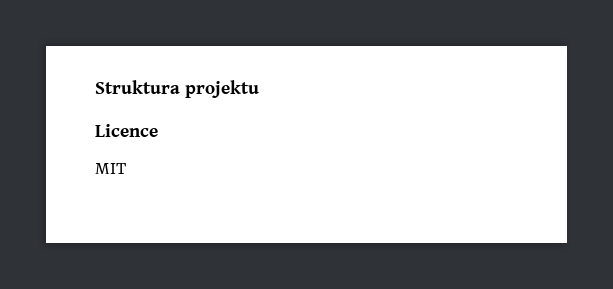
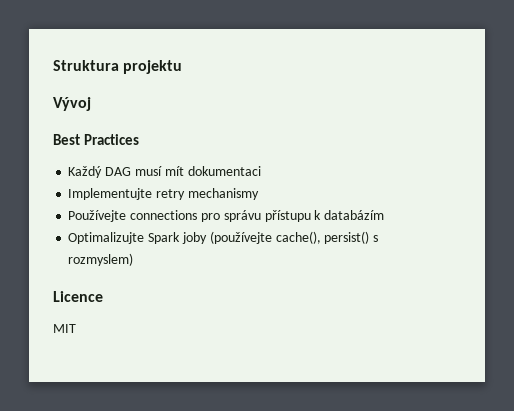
(260, 89) none -> [53,97,91,111] [53,134,139,145] [68,166,261,178] [68,188,259,200] [68,210,385,222] [68,231,379,244] [68,253,134,266] // Vývoj // Best Practices // Každý DAG musí mít dokumentaci // Implementujte retry mechanismy // Používejte connections pro správu přístupu k databázím // Optimalizujte Spark joby (používejte cache(), persist() s rozmyslem)

